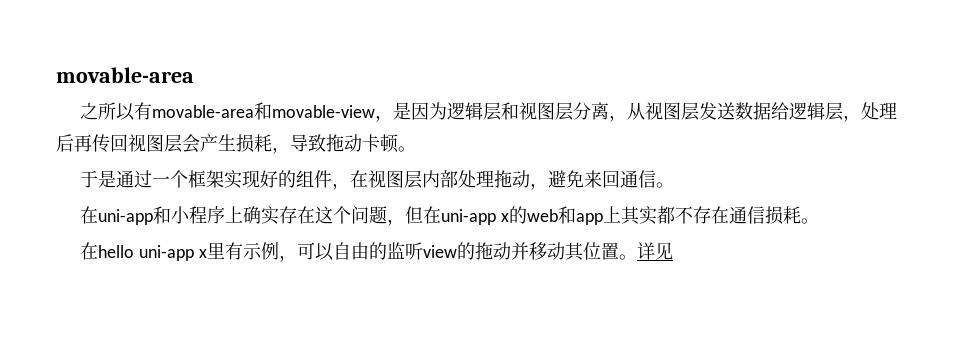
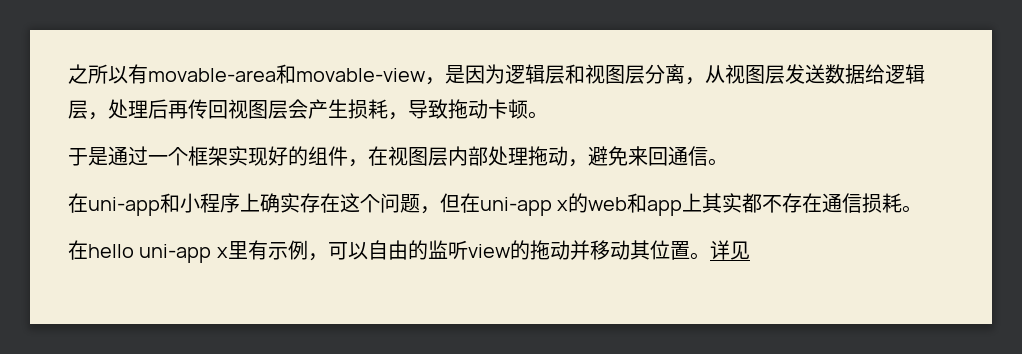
[56,67,194,83] movable-area // -> (68, 74) none

